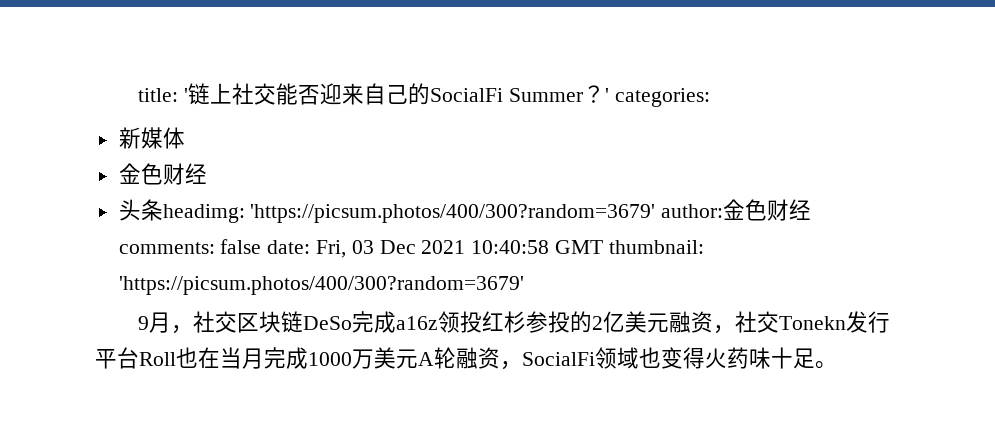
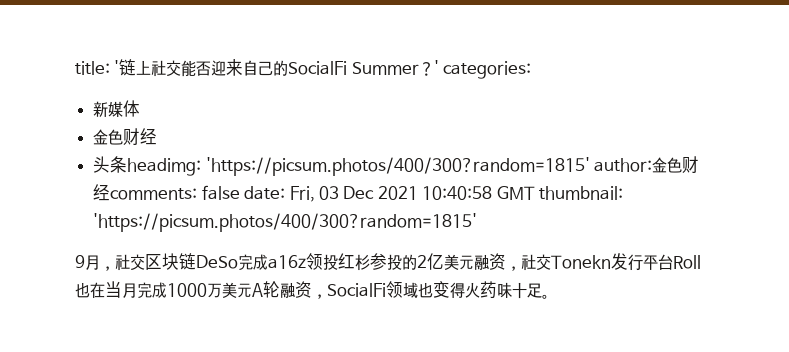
[250,204,656,223] 'https://picsum.photos/400/300?random=3679' -> [205,157,590,176] 'https://picsum.photos/400/300?random=1815'
[118,276,524,295] 'https://picsum.photos/400/300?random=3679' -> [93,213,478,232] 'https://picsum.photos/400/300?random=1815'

